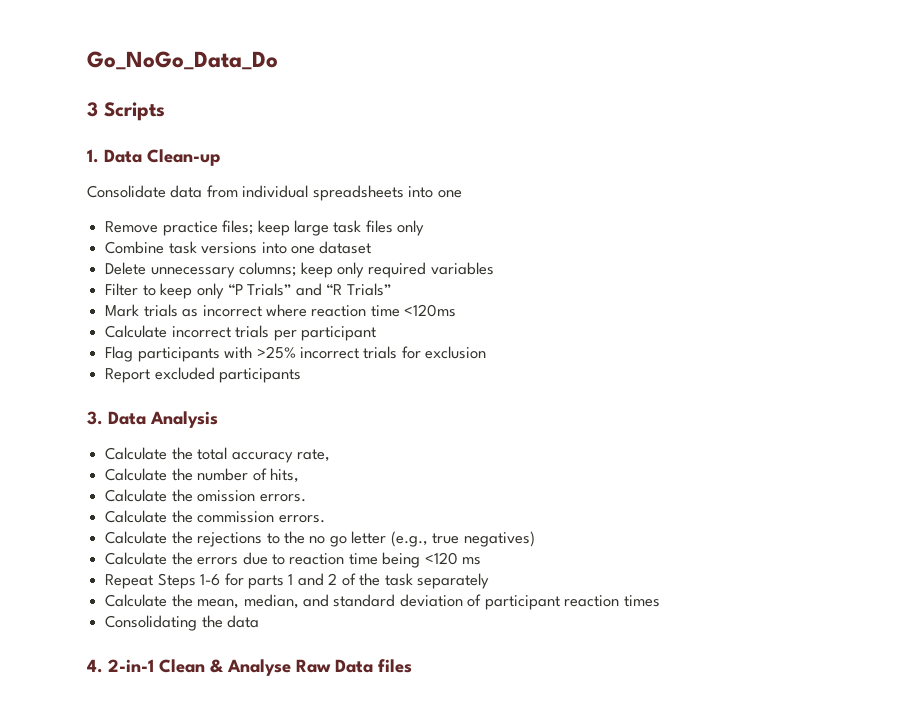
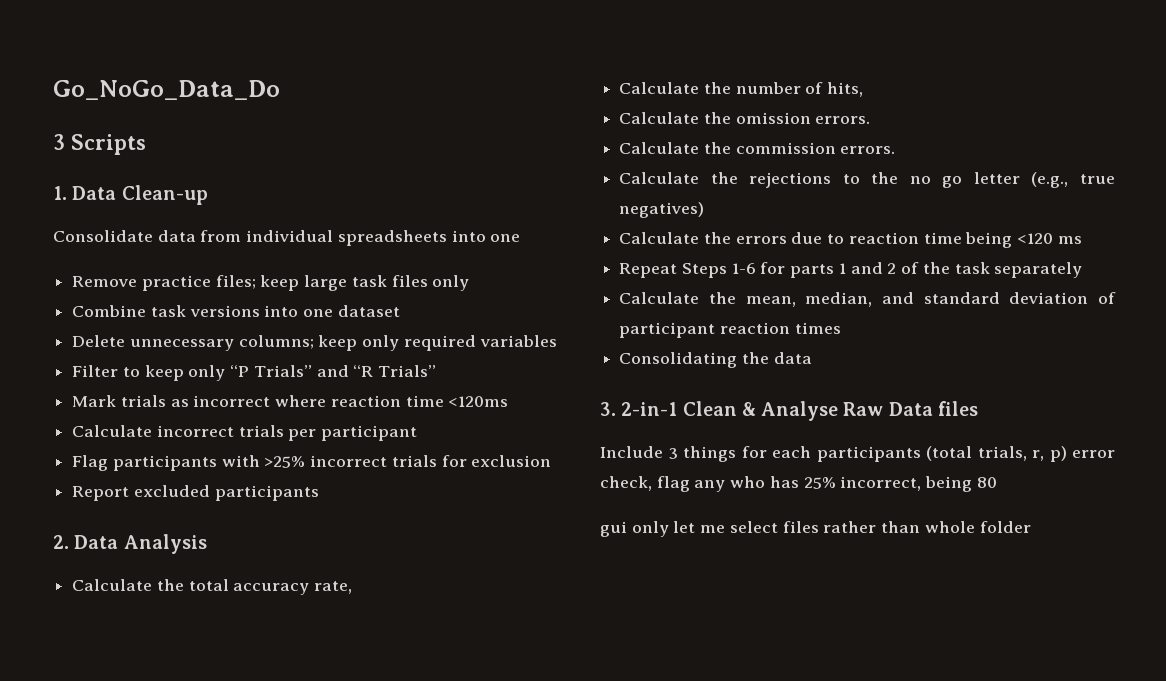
[87,411,103,425] 3. -> [53,535,69,549] 2.
[87,659,103,673] 4. -> [600,402,616,416] 3.
(412, 666) none -> [600,446,1115,462] [600,476,997,492] [600,521,1031,537] // Include 3 things for each participants (total trials, r, p) error check, flag any who has 25% incorrect, being 80 // gui only let me select files rather than whole folder

